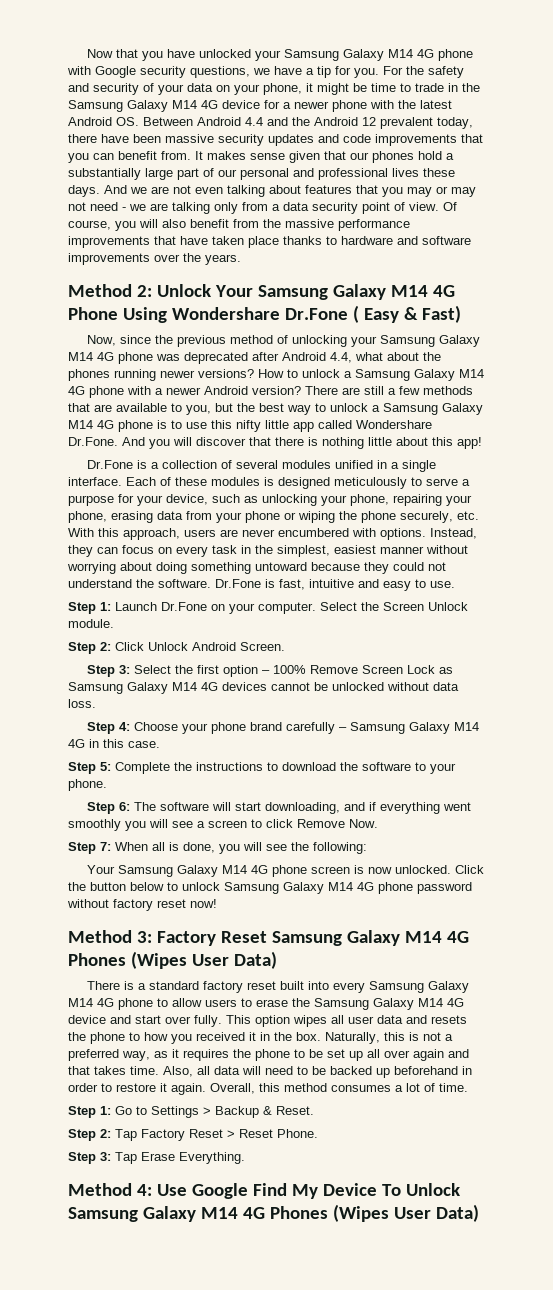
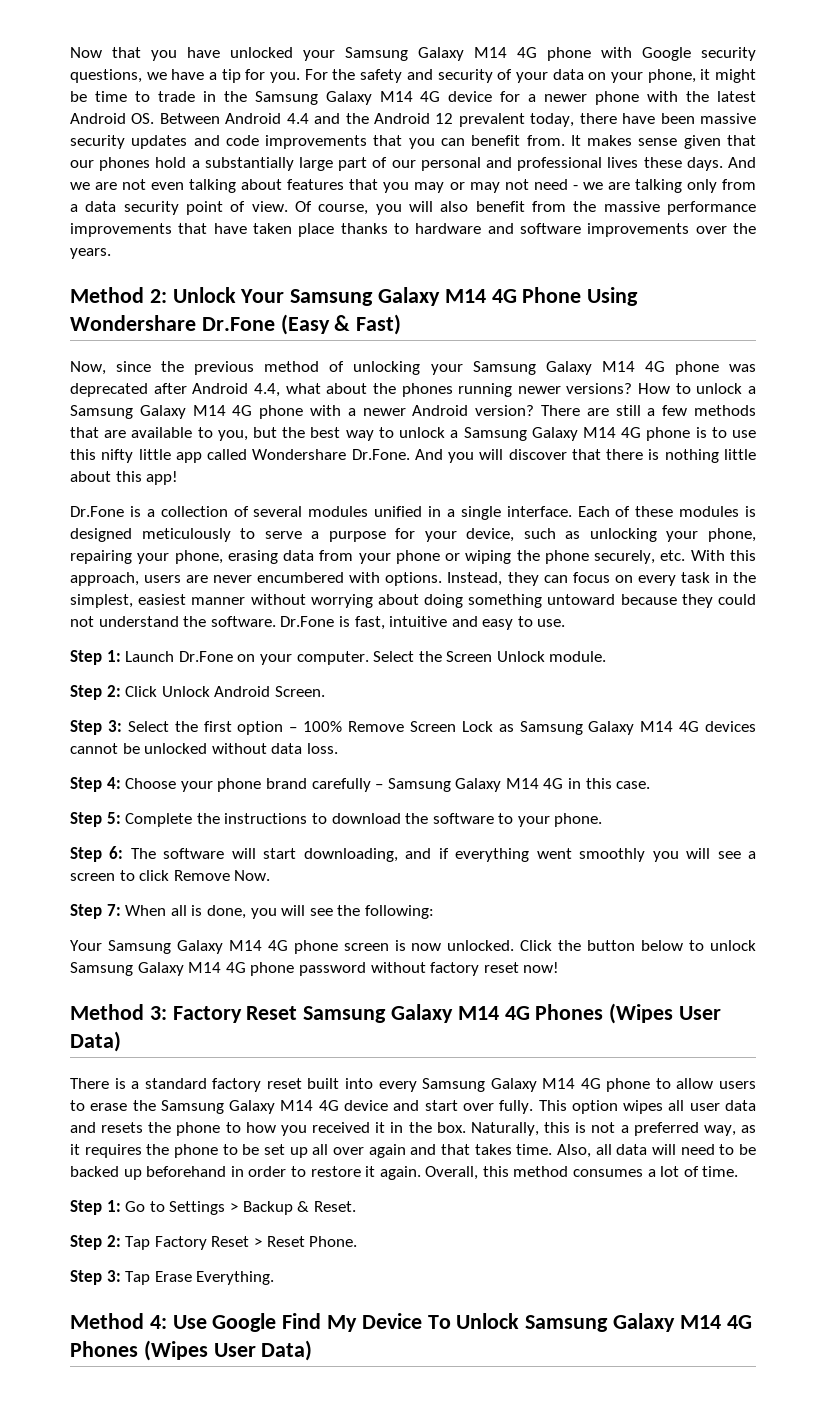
[352,305,399,323] ( Easy -> [280,314,330,335] (Easy

